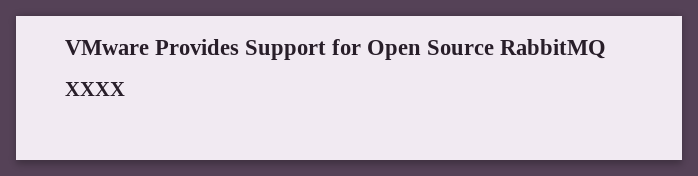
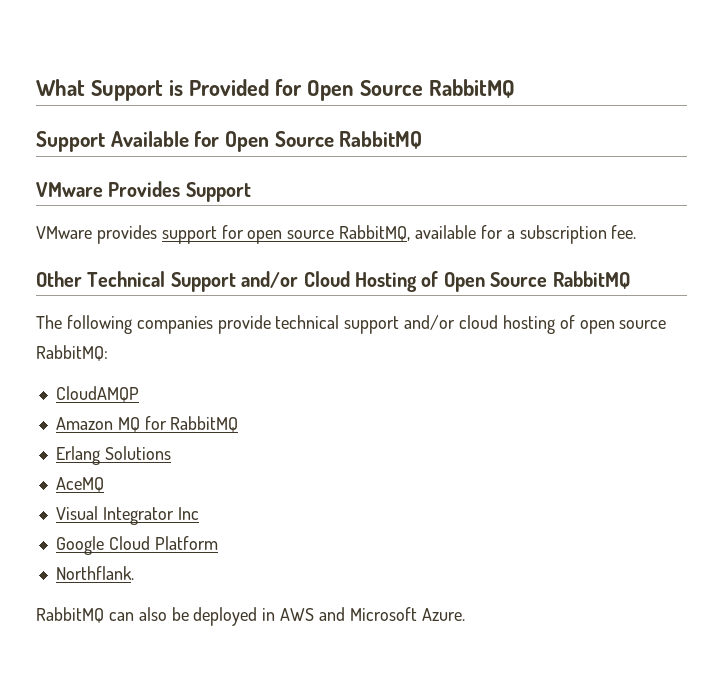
[65,39,607,60] [65,82,125,96] VMware Provides Support for Open Source RabbitMQ // XXXX -> [36,79,515,101] [36,131,423,152] [36,181,251,202] [36,225,637,244] [36,271,630,292] [36,315,667,334] [36,345,108,361] [55,386,139,402] [55,416,239,432] [55,446,171,465] [55,477,104,492] [55,506,199,525] [55,536,218,555] [55,566,134,580] [36,607,465,626] What Support is Provided for Open Source RabbitMQ // Support Available for Open Source RabbitMQ // VMware Provides Support // VMware provides support for open source RabbitMQ, available for a subscription fee. // Other Technical Support and/or Cloud Hosting of Open Source RabbitMQ // The following companies provide technical support and/or cloud hosting of open source RabbitMQ: // CloudAMQP // Amazon MQ for RabbitMQ // Erlang Solutions // AceMQ // Visual Integrator Inc // Google Cloud Platform // Northflank. // RabbitMQ can also be deployed in AWS and Microsoft Azure.

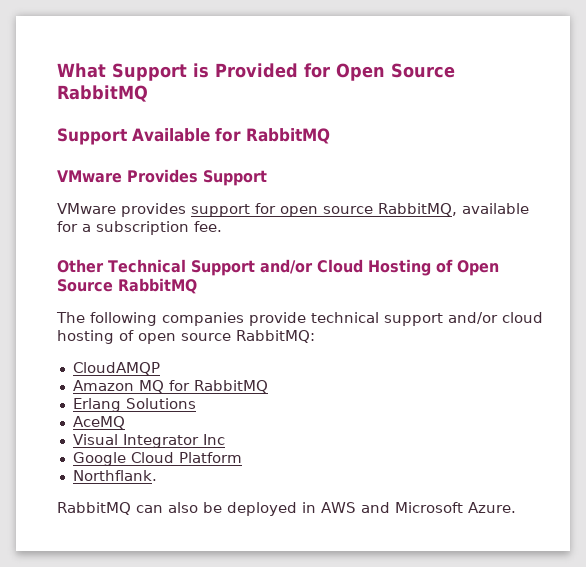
[225,131,334,152] Open Source -> (241, 135) none

